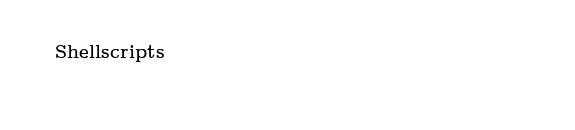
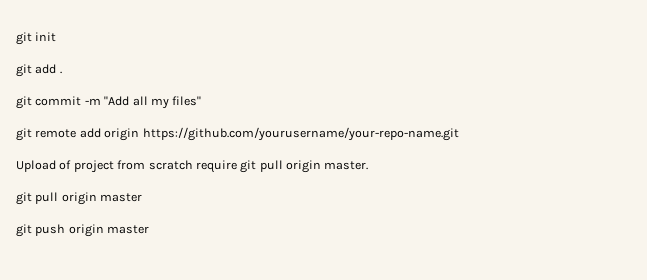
[55,45,165,62] Shellscripts -> [16,32,57,45] [16,64,62,77] [16,96,202,109] [16,127,459,141] [16,160,369,173] [16,192,143,205] [16,224,150,237] git init // git add . // git commit -m "Add all my files" // git remote add origin https://github.com/yourusername/your-repo-name.git // Upload of project from scratch require git pull origin master. // git pull origin master // git push origin master

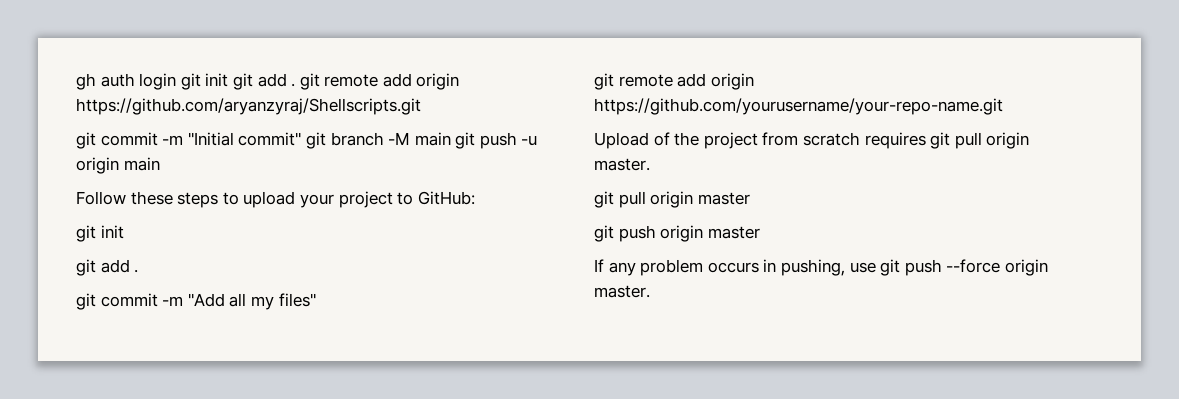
(16, 38) none -> [76,73,460,90] [76,98,421,115] [76,132,538,149] [76,157,160,174] [76,191,475,208] gh auth login git init git add . git remote add origin https://github.com/aryanzyraj/Shellscripts.git // git commit -m "Initial commit" git branch -M main git push -u origin main // Follow these steps to upload your project to GitHub: //
(72, 165) none -> [674,132,700,146] the
[195,160,237,173] require -> [864,132,926,149] requires
(150, 229) none -> [594,259,1048,276] [594,285,650,298] // If any problem occurs in pushing, use git push --force origin master.

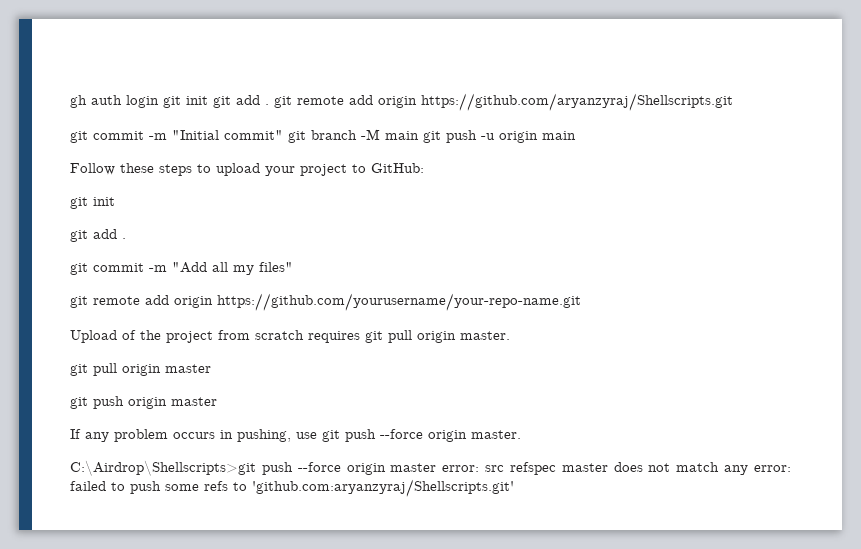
(650, 291) none -> [70,460,791,476] [70,479,514,497] // C:\Airdrop\Shellscripts>git push --force origin master error: src refspec master does not match any error: failed to push some refs to 'github.com:aryanzyraj/Shellscripts.git'

